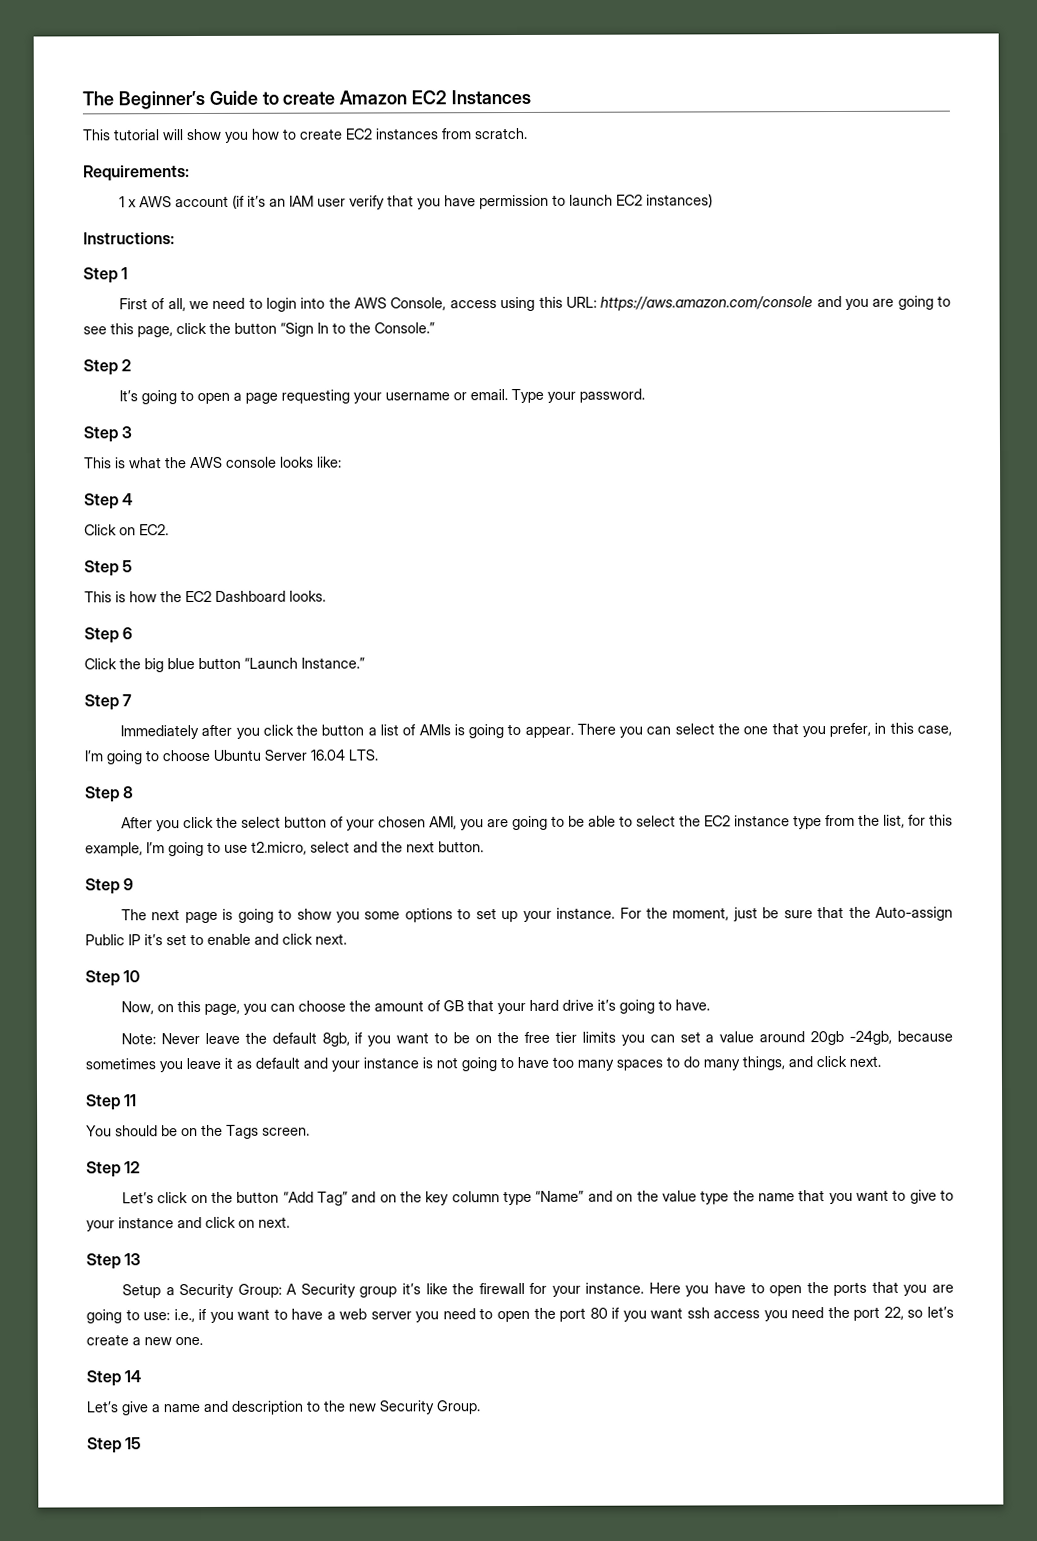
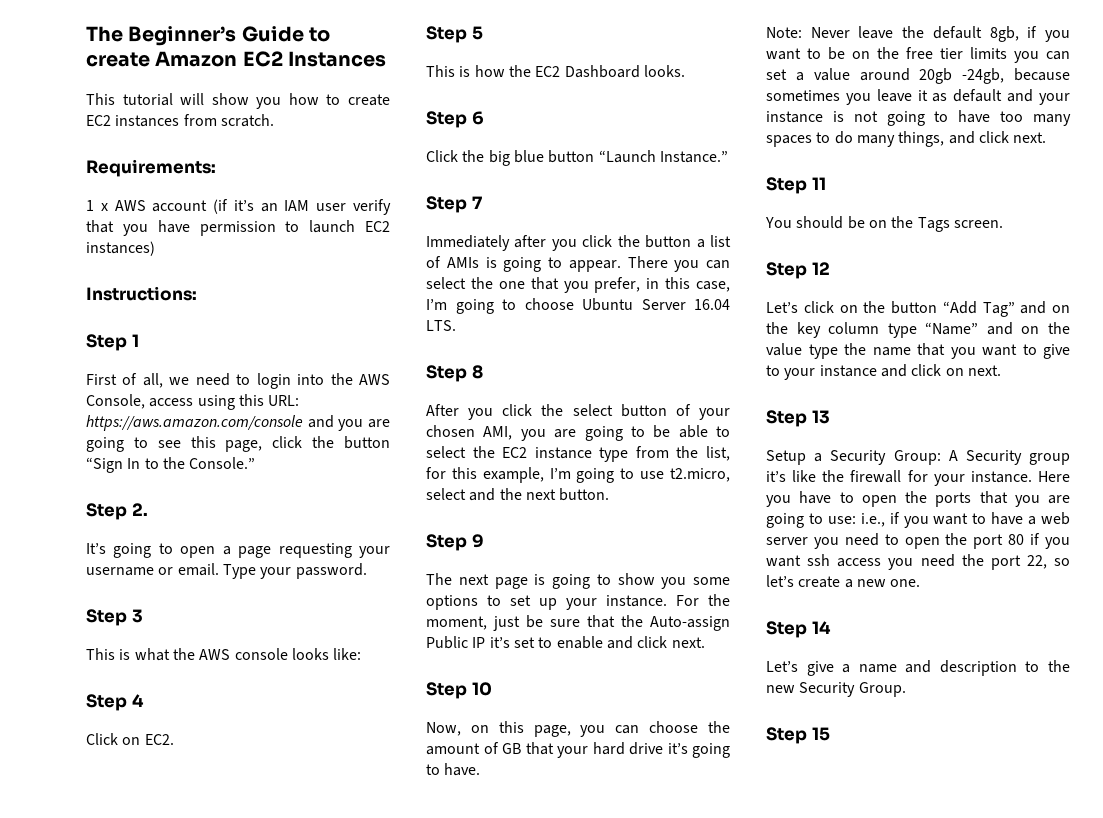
[121,359,132,372] 2 -> [131,503,148,516] 2.

